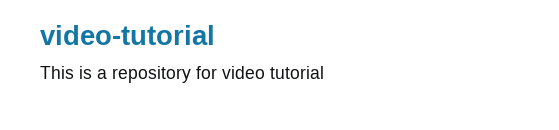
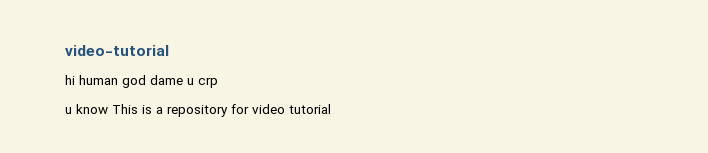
(215, 35) none -> [65,75,218,88] [65,104,108,114] hi human god dame u crp // u know

